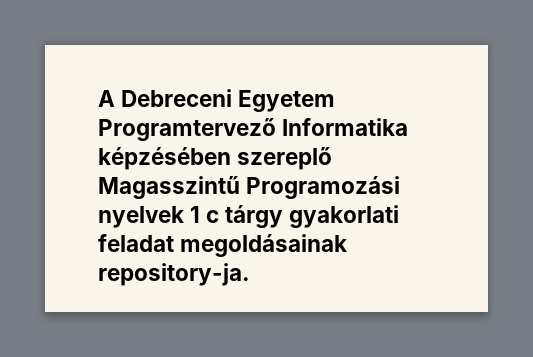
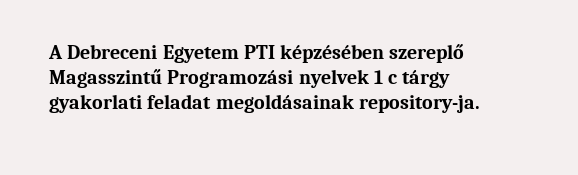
[98,118,409,141] Programtervező Informatika -> [243,45,275,59] PTI

